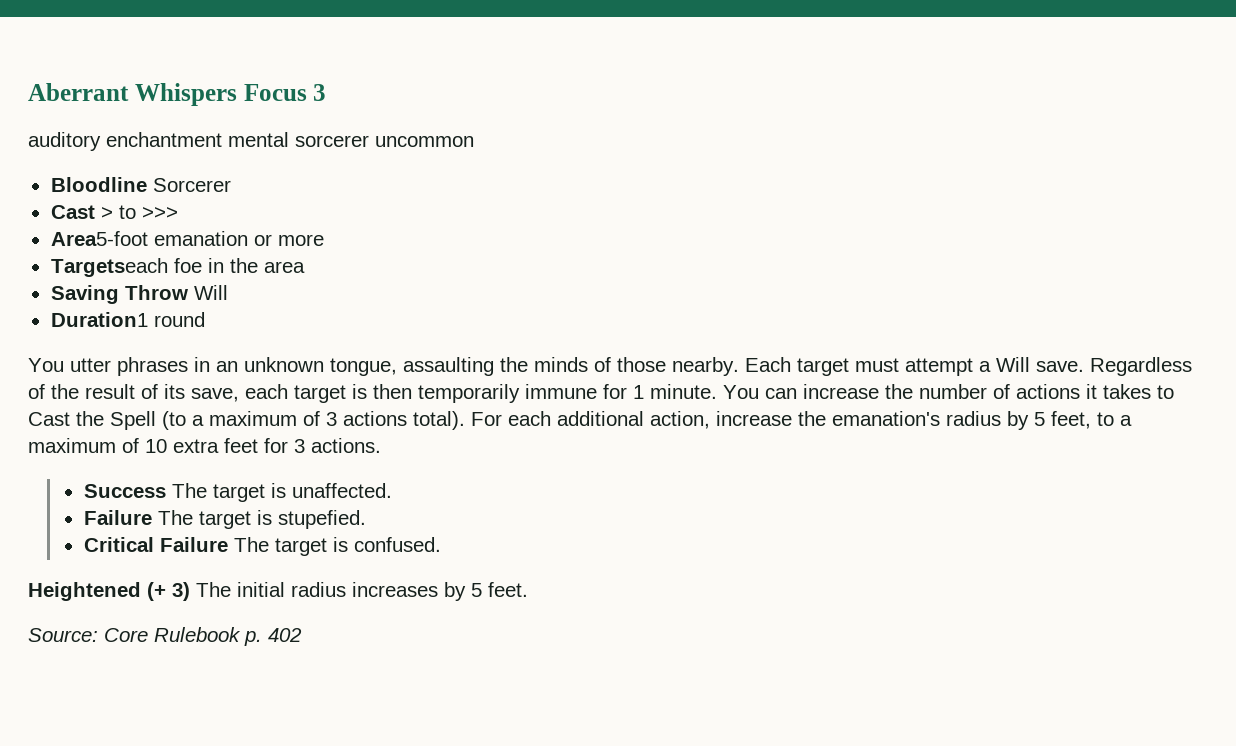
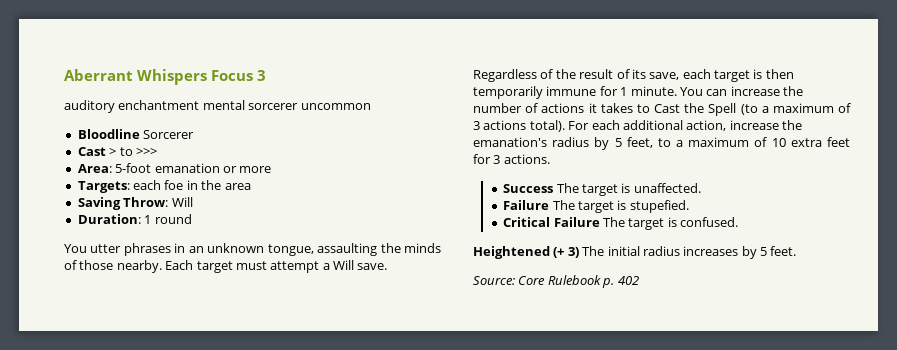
[50,231,148,246] Area5-foot -> [77,163,152,173] Area: 5-foot
[50,258,168,277] Targetseach -> [77,180,162,193] Targets: each
[124,285,188,300] Throw -> [123,197,169,207] Throw:
[50,312,148,327] Duration1 -> [77,214,152,224] Duration: 1

